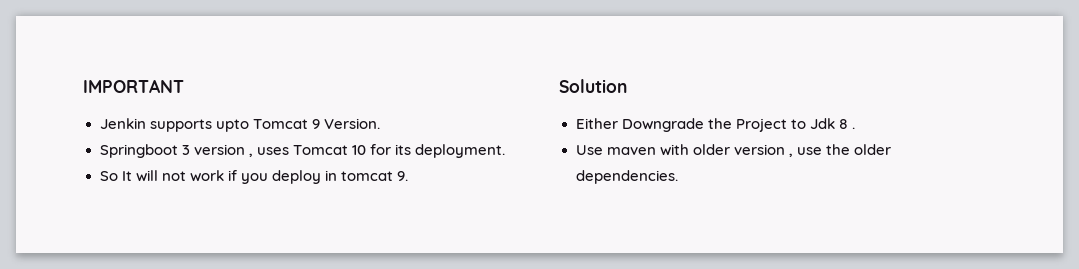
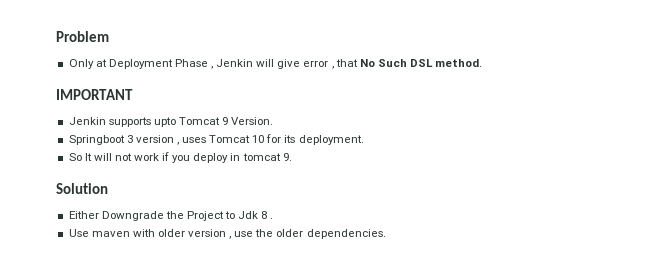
(83, 86) none -> [56,31,109,42] [68,59,483,69] Problem // Only at Deployment Phase , Jenkin will give error , that No Such DSL method. //

